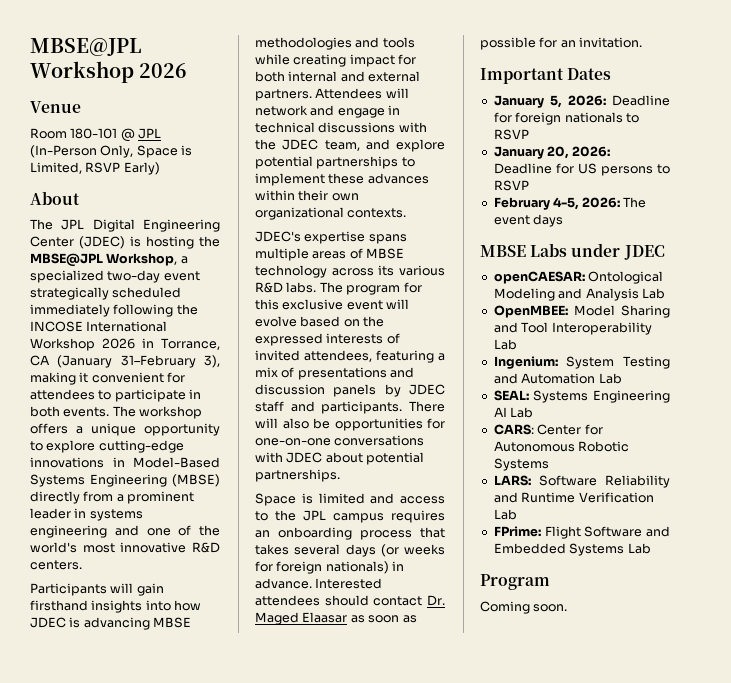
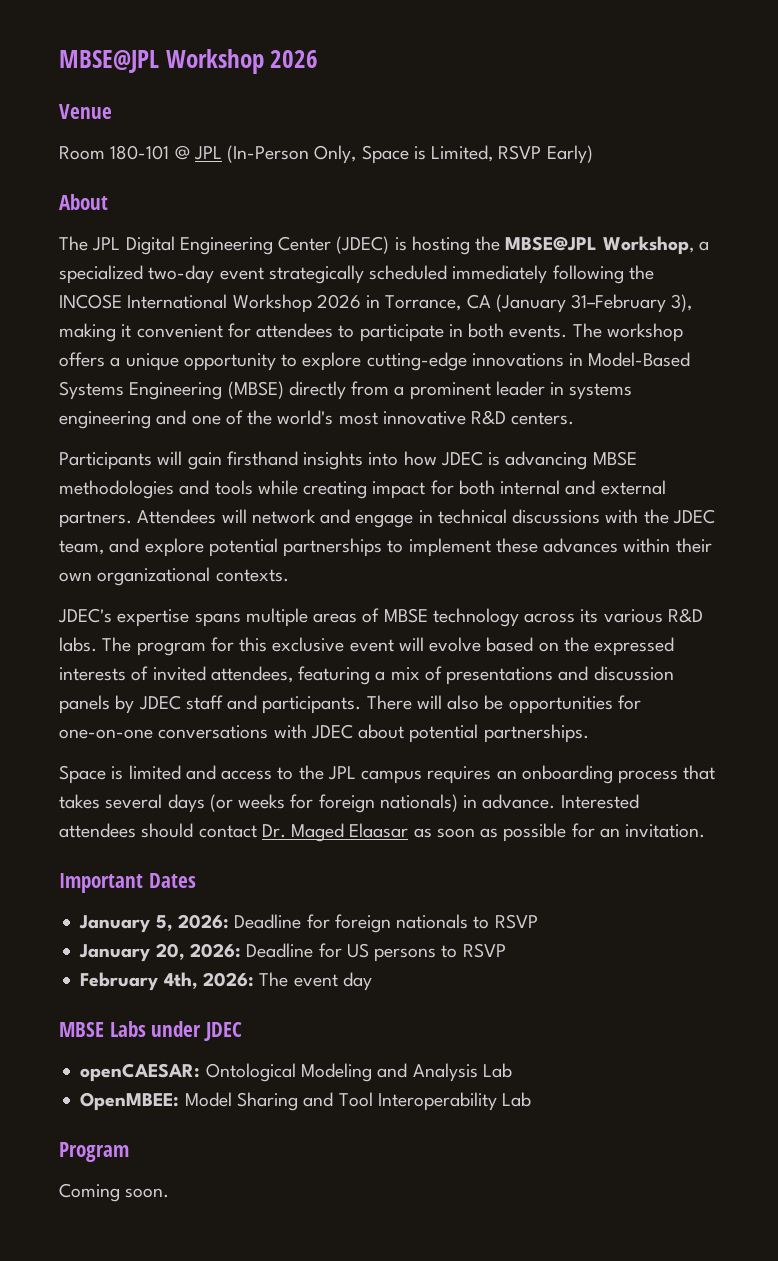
[553,197,580,210] 4-5, -> [163,972,198,989] 4th,
[533,214,564,227] days -> [342,972,372,991] day
[493,356,670,369] [493,373,622,384] [493,390,670,403] [493,407,534,418] [493,424,603,435] [493,441,630,452] [493,458,549,471] [493,475,670,488] [493,492,654,503] [493,509,517,520] [493,526,670,539] [493,543,651,556] // Ingenium: System Testing and Automation Lab // SEAL: Systems Engineering AI Lab // CARS: Center for Autonomous Robotic Systems // LARS: Software Reliability and Runtime Verification Lab // FPrime: Flight Software and Embedded Systems Lab -> (532, 1099) none

